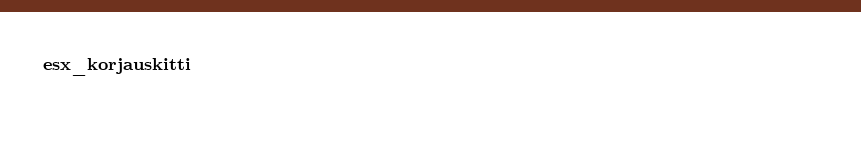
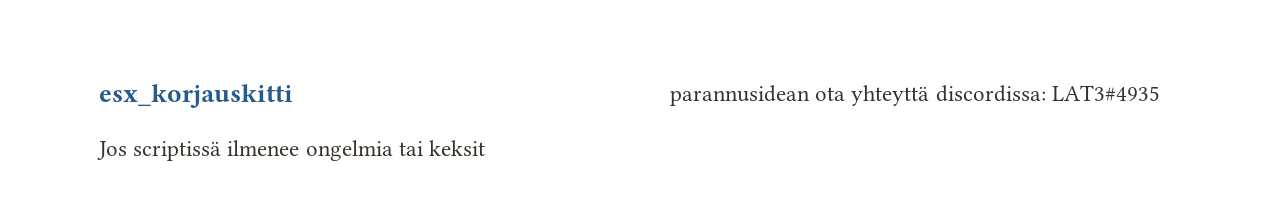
(191, 67) none -> [97,140,486,161] [670,85,1160,106] // Jos scriptissä ilmenee ongelmia tai keksit parannusidean ota yhteyttä discordissa: LAT3#4935

